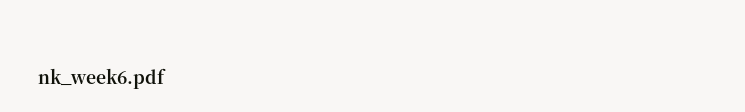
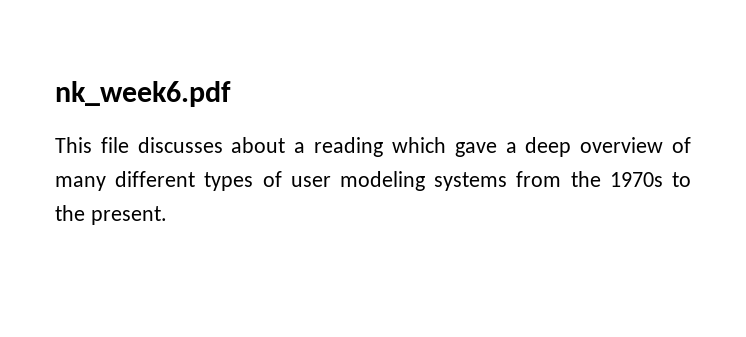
(166, 78) none -> [55,137,691,157] [55,171,691,191] [55,205,167,225] // This file discusses about a reading which gave a deep overview of many different types of user modeling systems from the 1970s to the present.

